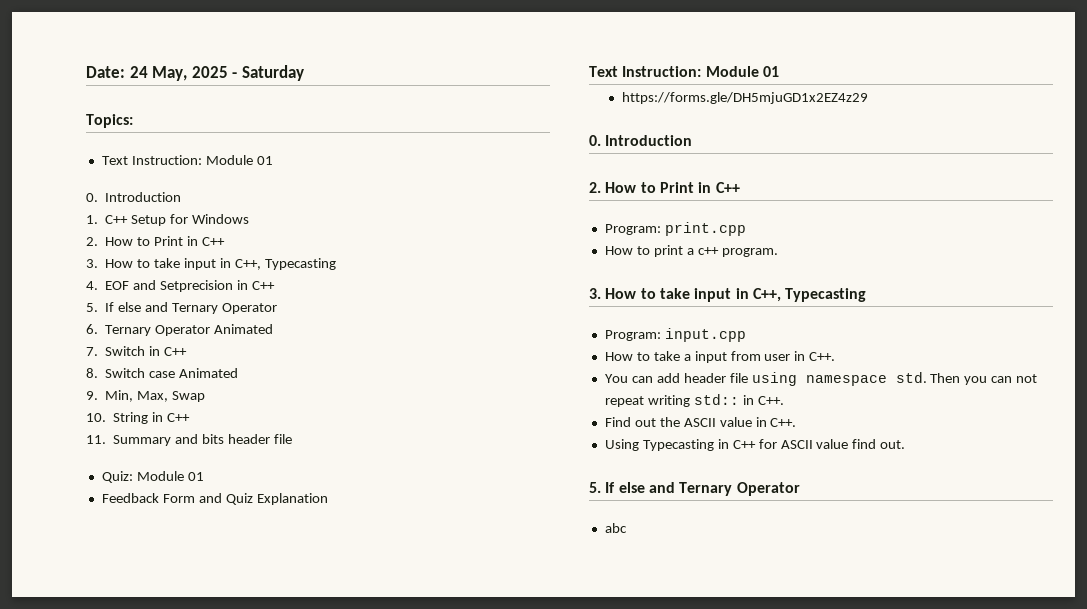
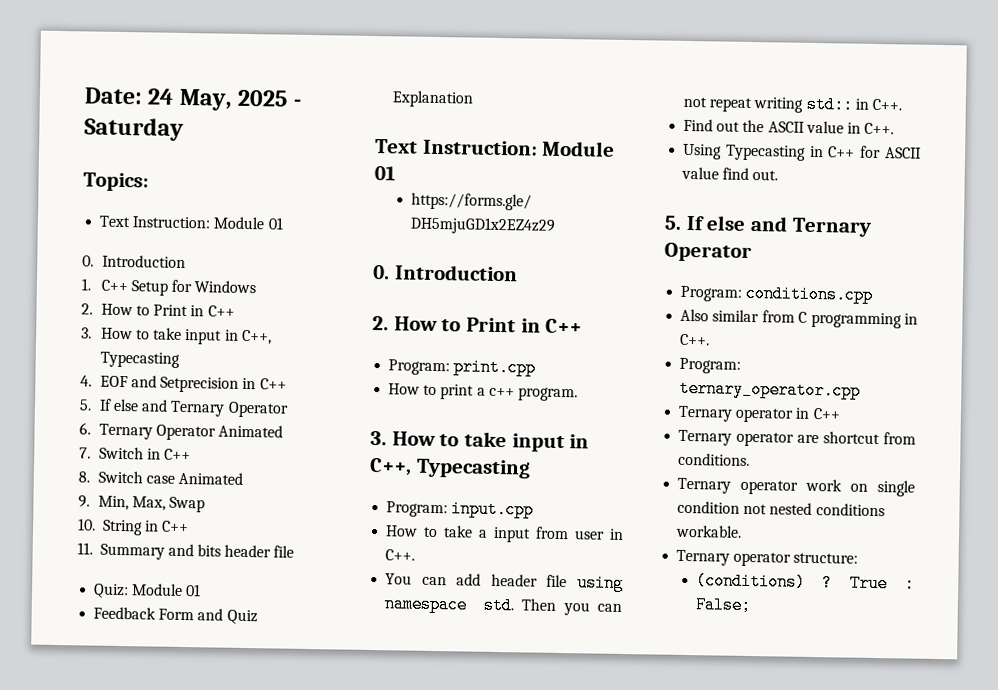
[604,523,627,533] abc -> [680,284,874,304] [680,308,918,329] [680,333,711,346] [679,357,742,374] [679,379,862,400] [678,405,841,423] [678,429,916,447] [678,452,751,467] [677,477,915,497] [677,500,885,517] [675,524,743,538] [676,549,859,567] [695,572,915,593] [694,596,752,615] Program: conditions.cpp // Also similar from C programming in C++. // Program: ternary_operator.cpp // Ternary operator in C++ // Ternary operator are shortcut from conditions. // Ternary operator work on single condition not nested conditions workable. // Ternary operator structure: // (conditions) ? True : False;

